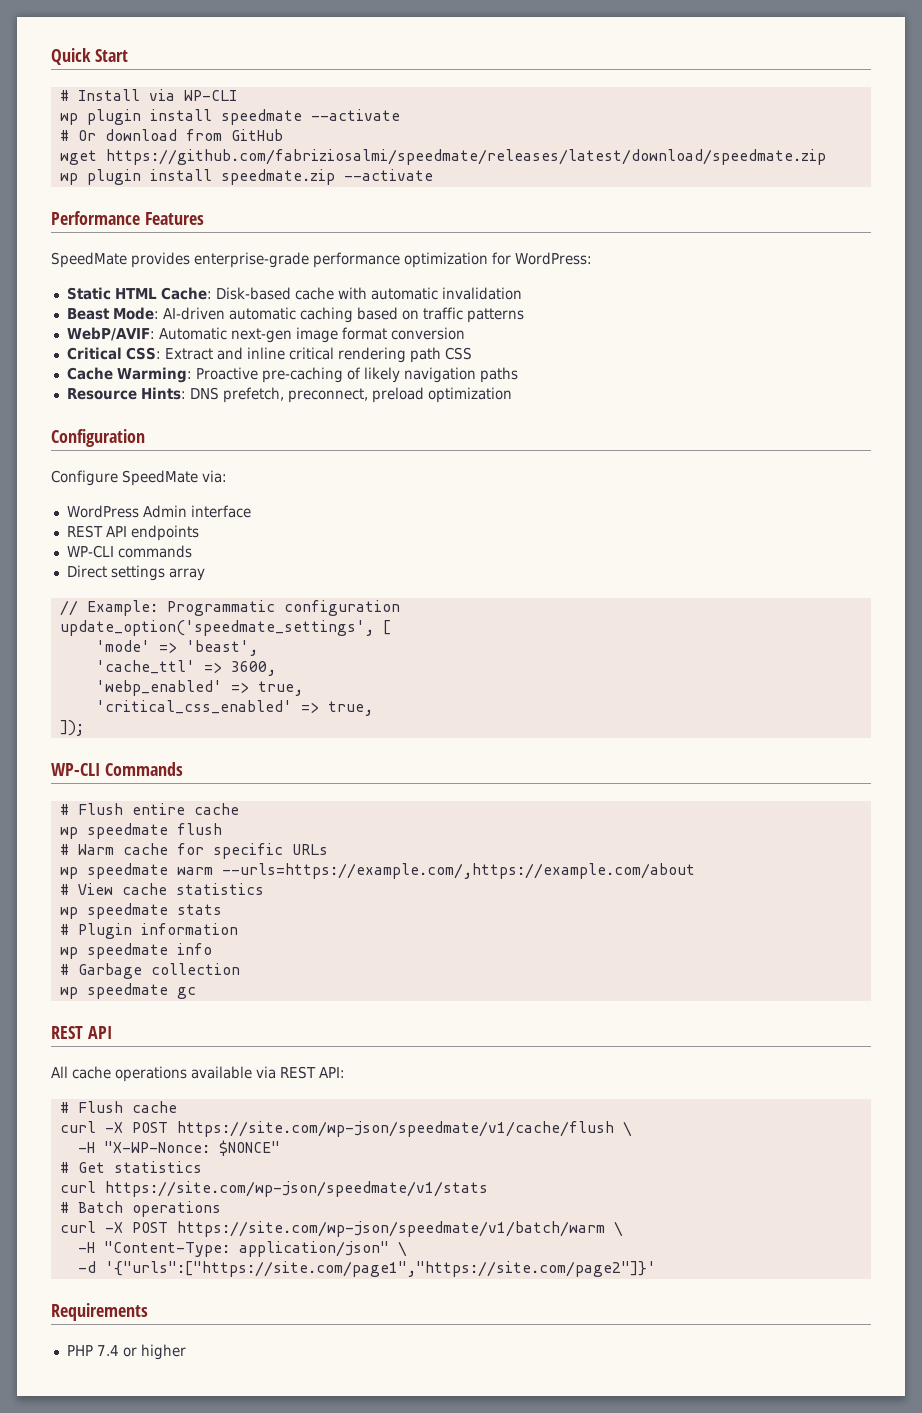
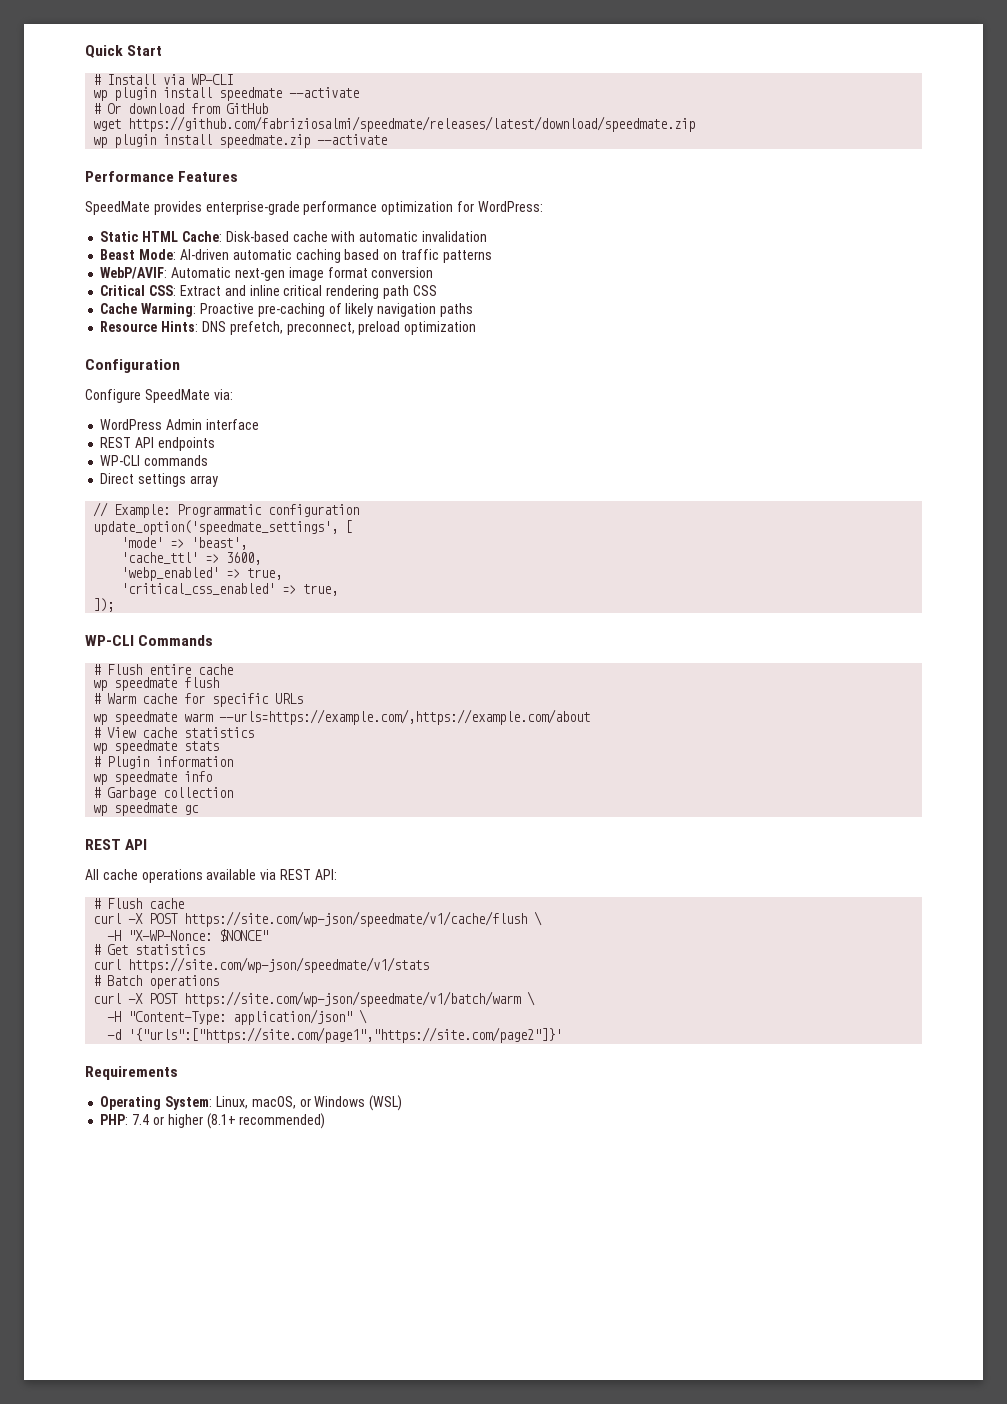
[66,1345,93,1356] PHP -> [100,1095,403,1111] [100,1114,129,1125] Operating System: Linux, macOS, or Windows (WSL) // PHP:
(186, 1352) none -> [206,1113,326,1129] (8.1+ recommended)

